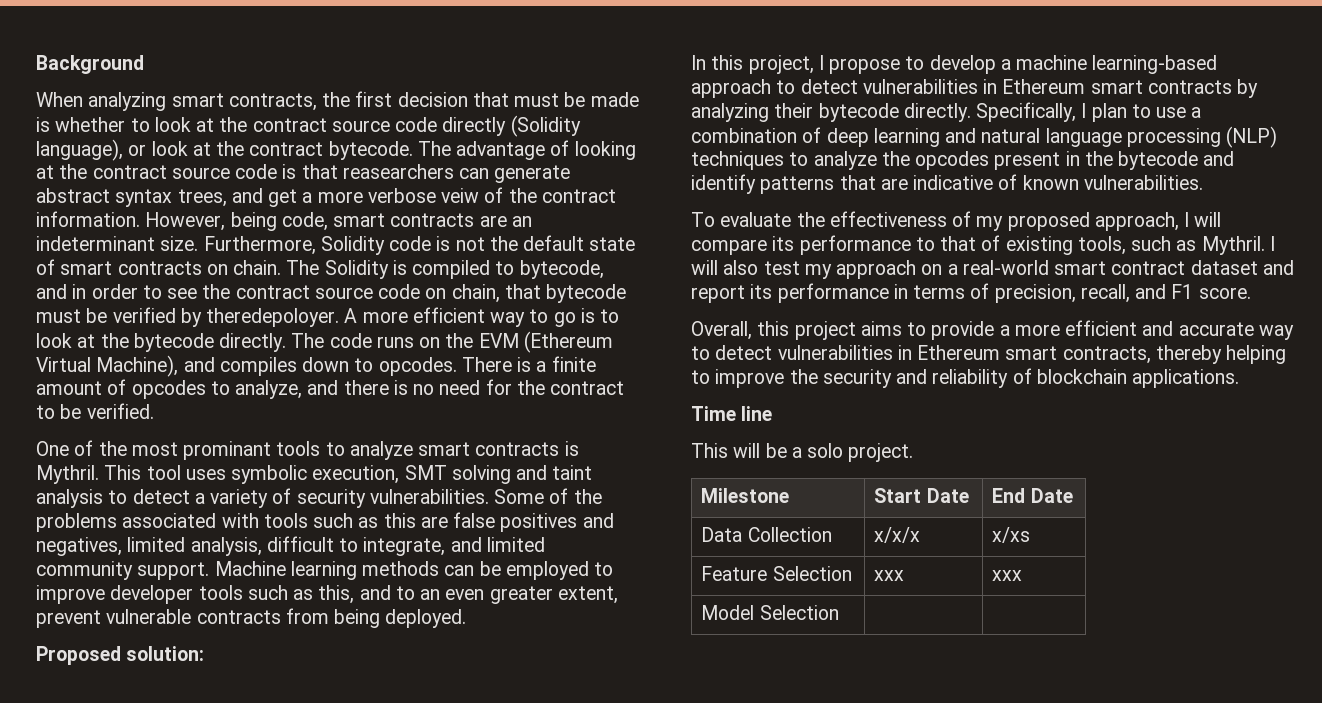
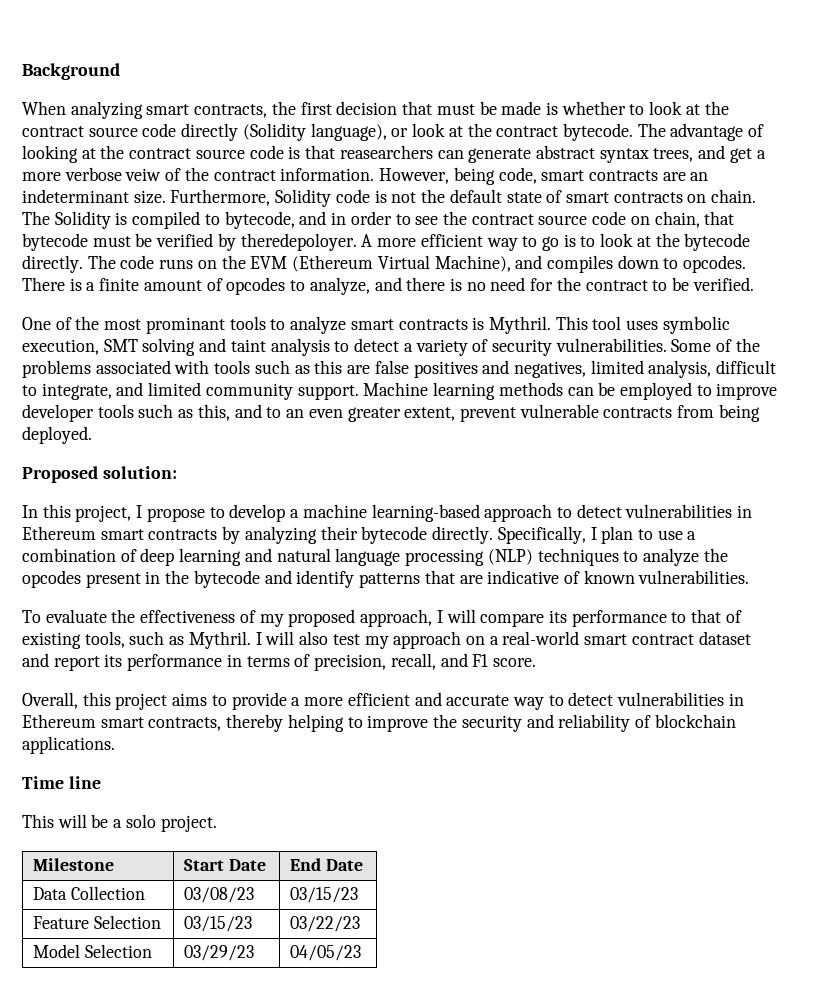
[874,527,921,543] [992,527,1031,543] x/x/x | x/xs -> [183,887,254,903] [289,887,358,903] 03/08/23 | 03/15/23
[874,570,905,581] [992,570,1023,581] xxx | xxx -> [183,916,252,932] [289,916,360,932] 03/15/23 | 03/22/23
(839, 612) | -> [183,945,254,961] [289,945,361,961] 03/29/23 | 04/05/23

